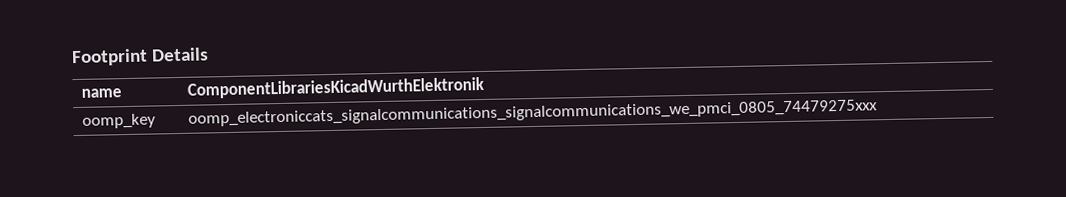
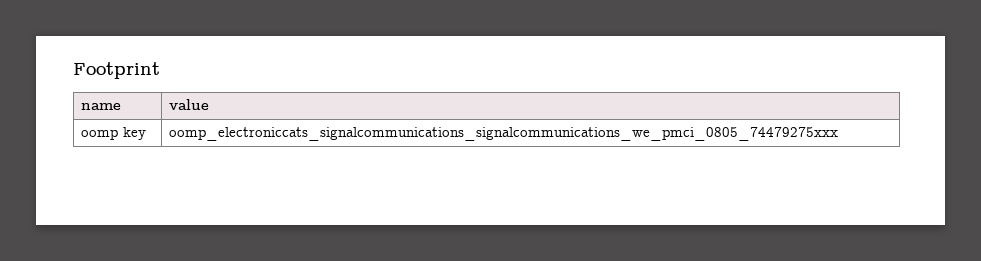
[150,47,209,62] Details -> (160, 70) none
[187,76,486,99] [82,113,157,129] ComponentLibrariesKicadWurthElektronik // oomp_key -> [169,99,210,110] [81,127,147,140] value // oomp key

